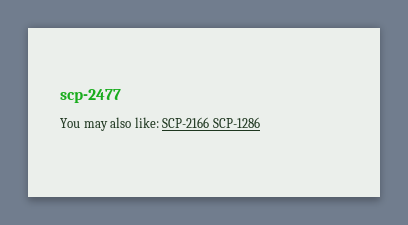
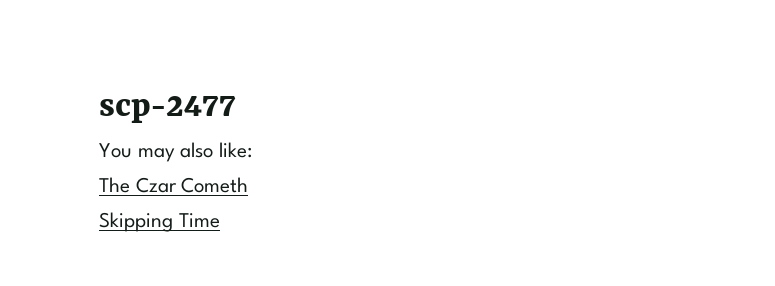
[162,117,260,128] SCP-2166 SCP-1286 -> [99,177,249,193] [99,212,220,232] // The Czar Cometh // Skipping Time

